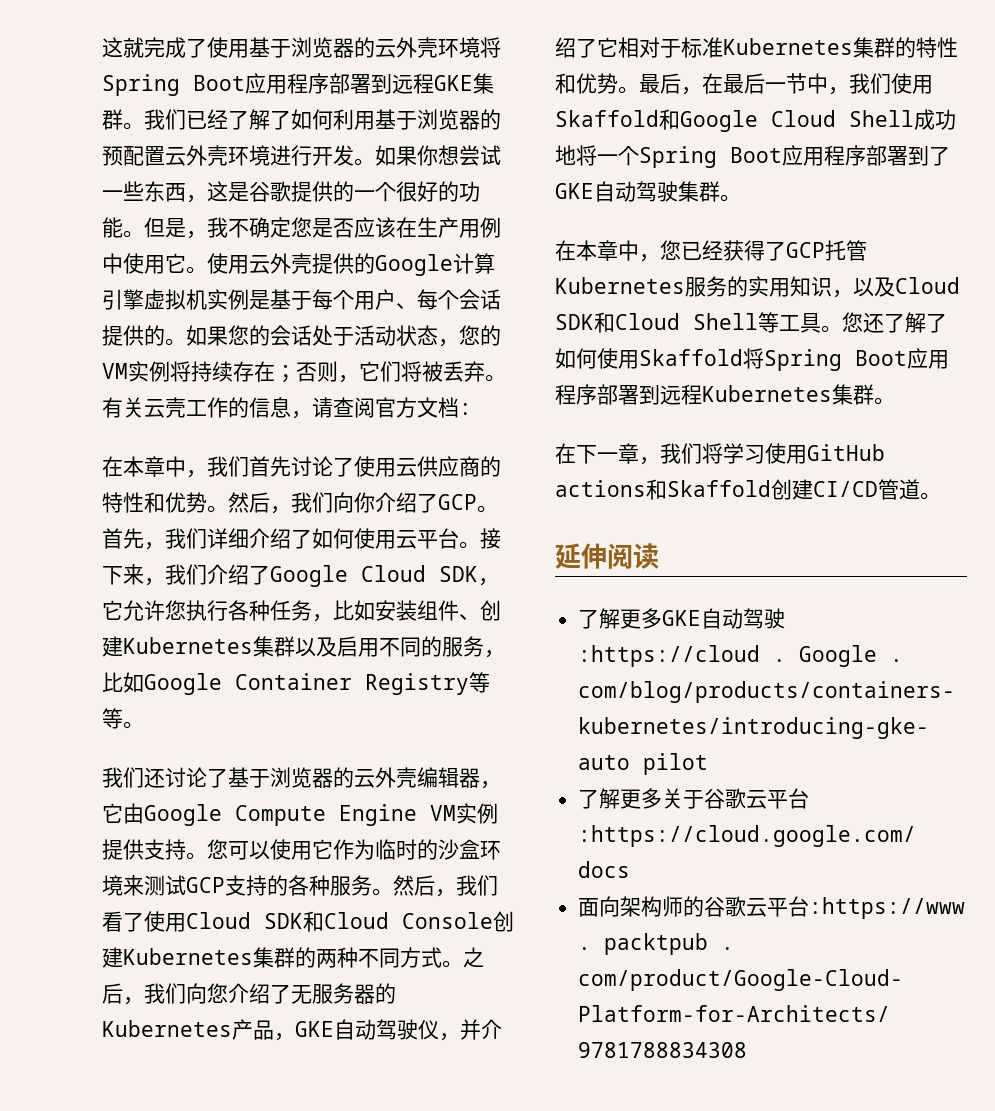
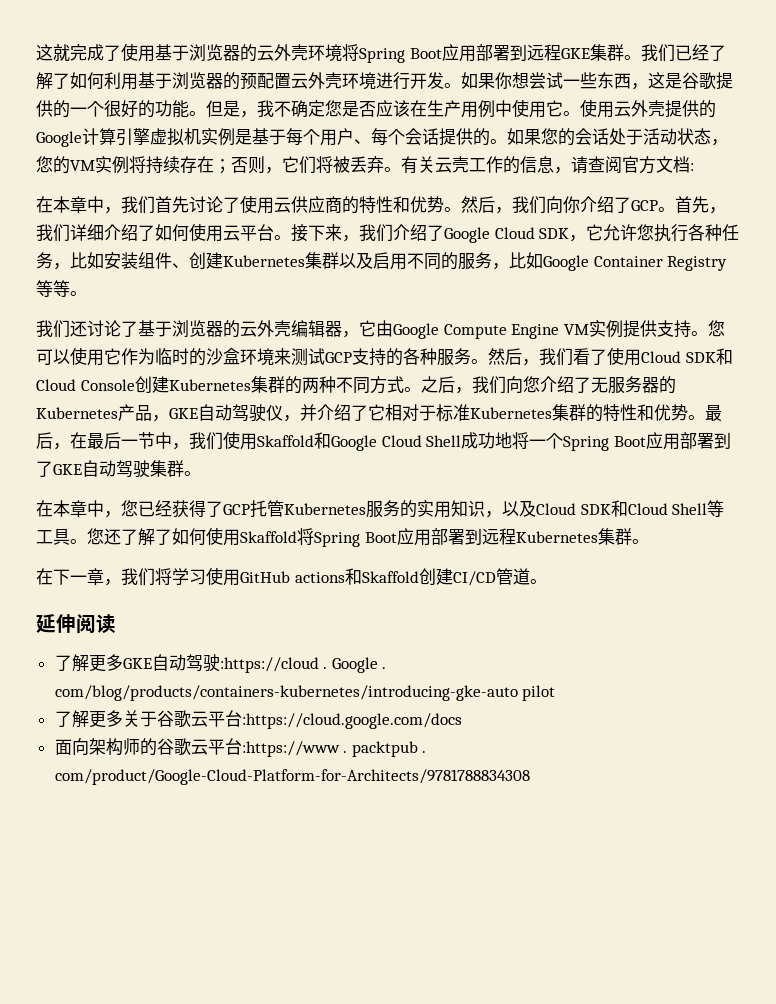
[287,73,329,94] 程序 -> (476, 53) none
[824,145,866,166] 程序 -> (680, 441) none
[555,384,597,405] 程序 -> (431, 537) none

